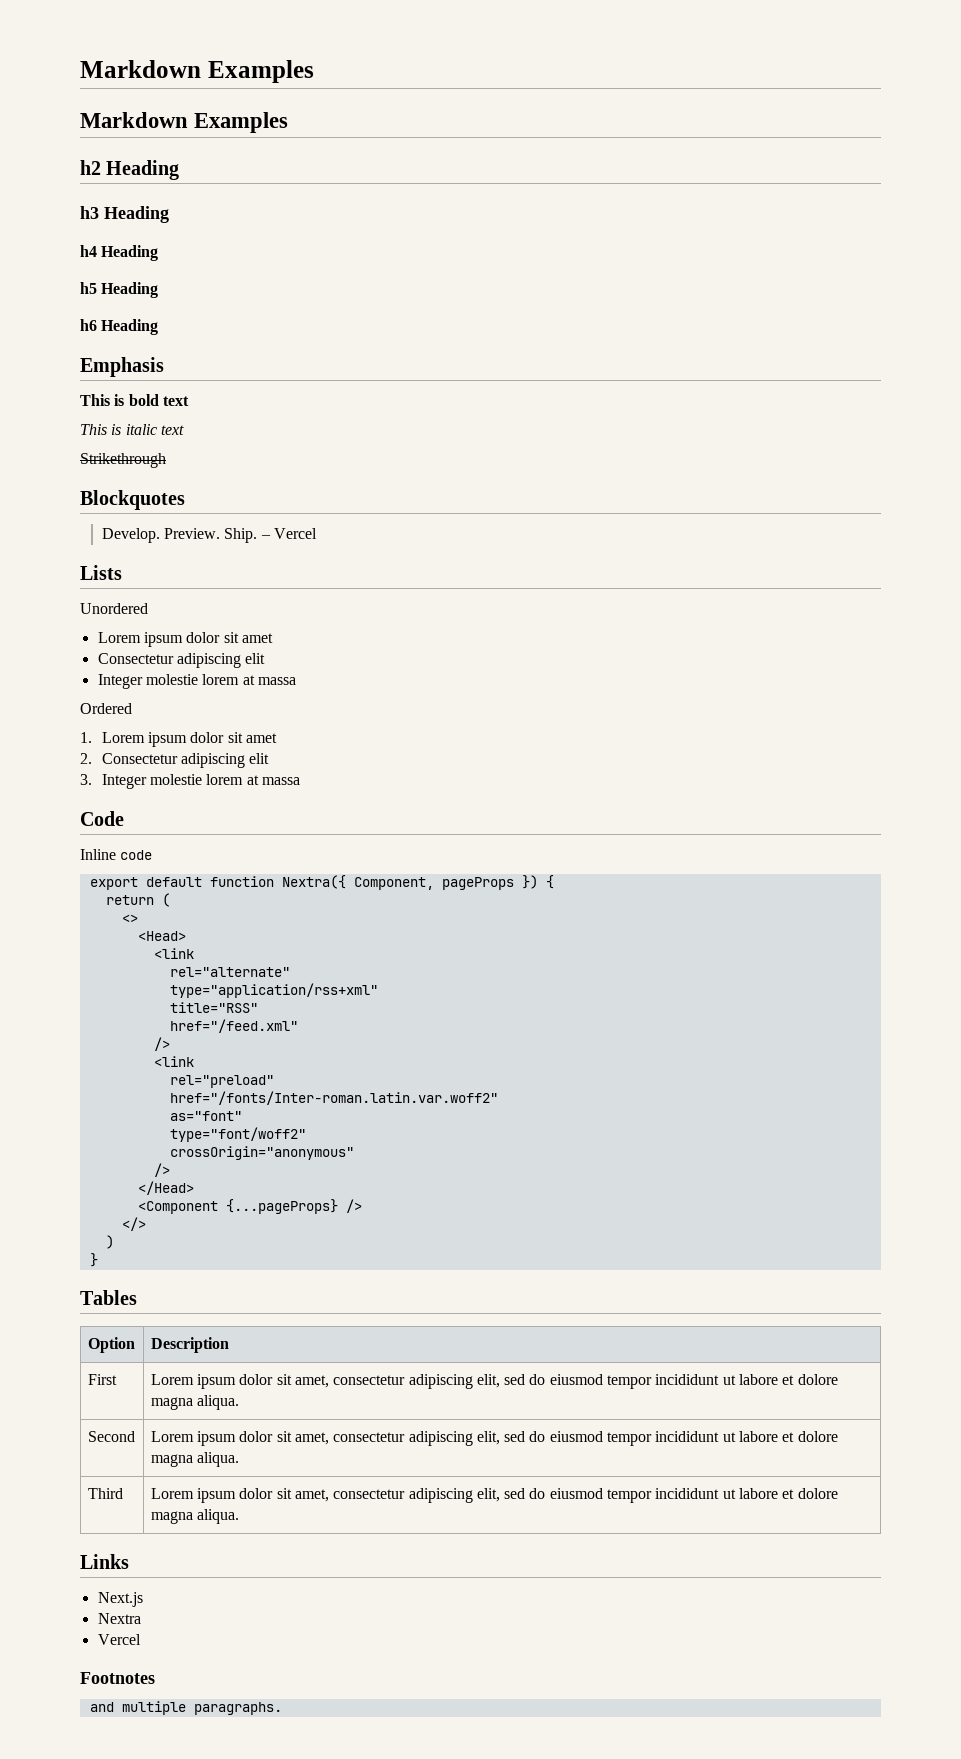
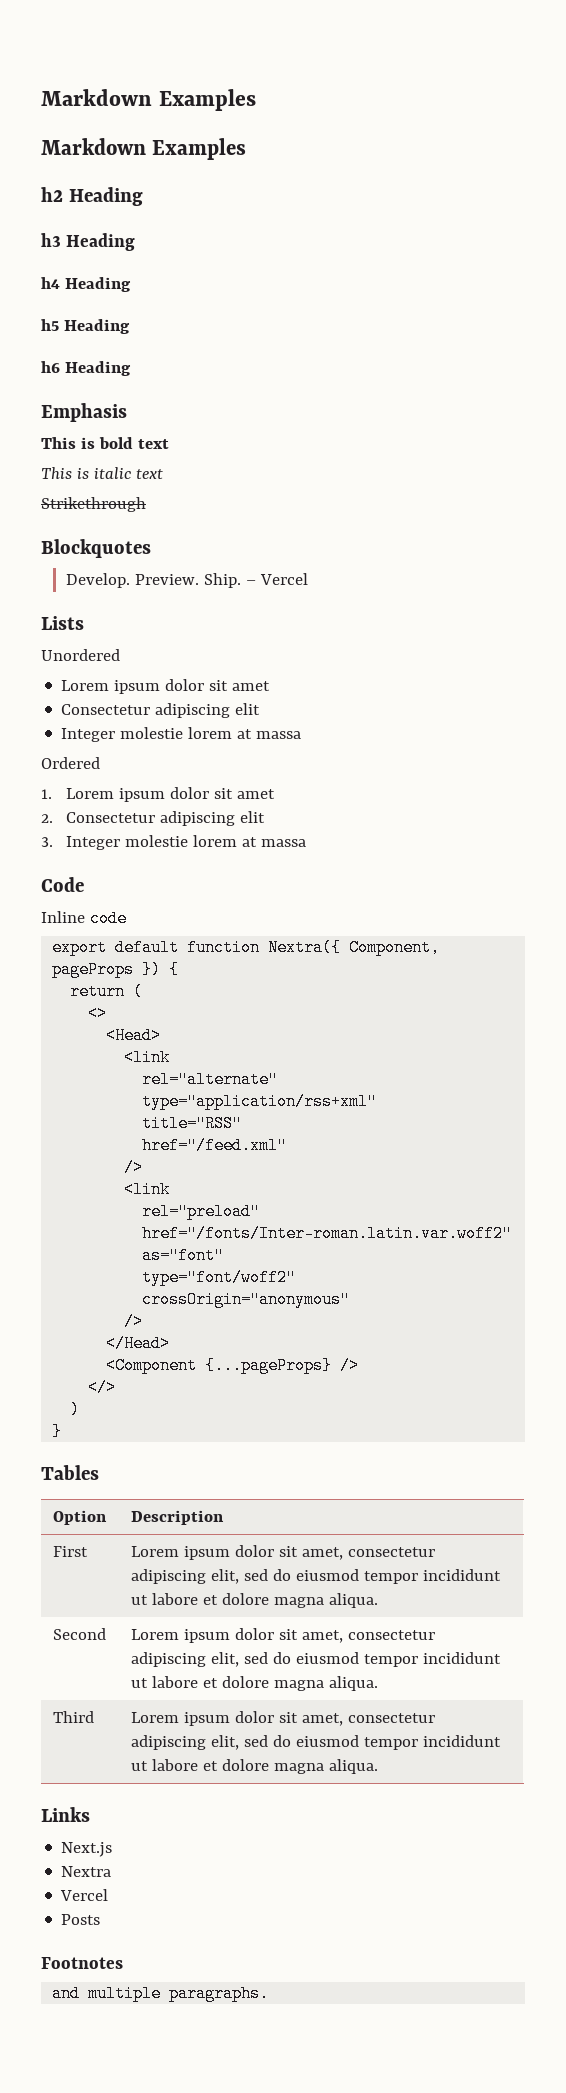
(141, 1639) none -> [61,1914,101,1925] // Posts

